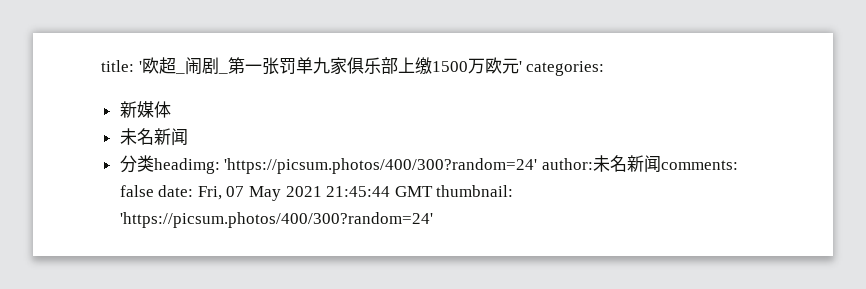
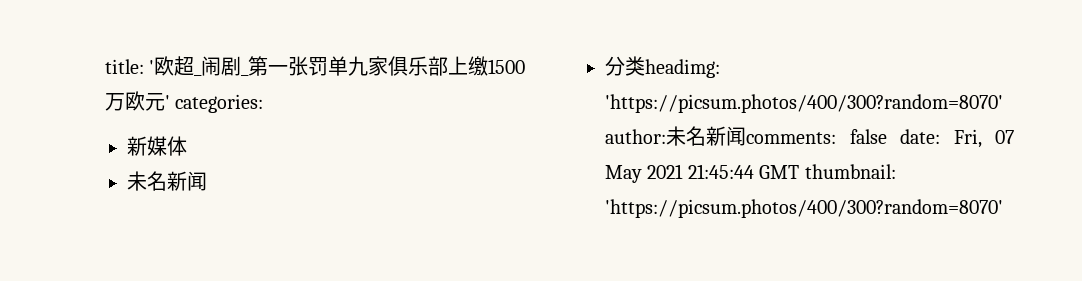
[224,158,538,174] 'https://picsum.photos/400/300?random=24' -> [605,94,1003,113] 'https://picsum.photos/400/300?random=8070'
[119,212,433,228] 'https://picsum.photos/400/300?random=24' -> [605,199,1003,218] 'https://picsum.photos/400/300?random=8070'

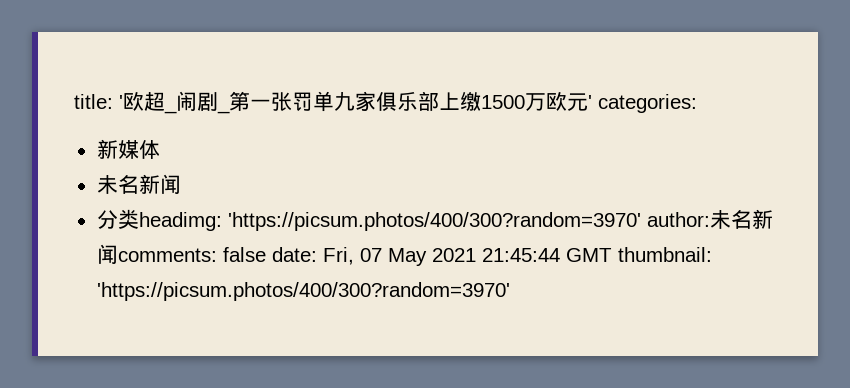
[605,94,1003,113] 'https://picsum.photos/400/300?random=8070' -> [227,212,641,231] 'https://picsum.photos/400/300?random=3970'
[605,199,1003,218] 'https://picsum.photos/400/300?random=8070' -> [96,282,510,301] 'https://picsum.photos/400/300?random=3970'

